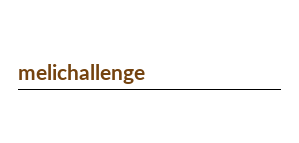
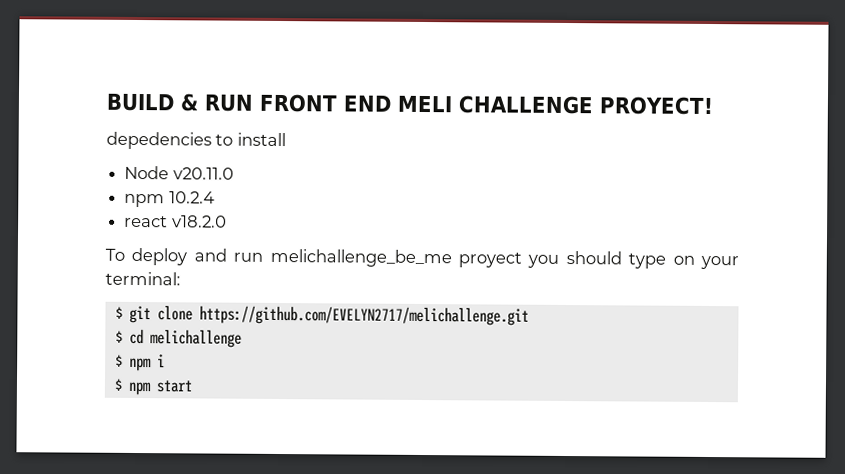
[18,64,145,84] melichallenge -> [106,92,713,116] [106,131,286,150] [124,165,234,180] [124,191,215,208] [124,215,227,228] [105,247,739,270] [105,271,181,286] [114,305,529,326] [114,328,242,348] [114,354,165,372] [113,378,192,396] BUILD & RUN FRONT END MELI CHALLENGE PROYECT! // depedencies to install // Node v20.11.0 // npm 10.2.4 // react v18.2.0 // To deploy and run melichallenge_be_me proyect you should type on your terminal: // $ git clone https://github.com/EVELYN2717/melichallenge.git // $ cd melichallenge // $ npm i // $ npm start

